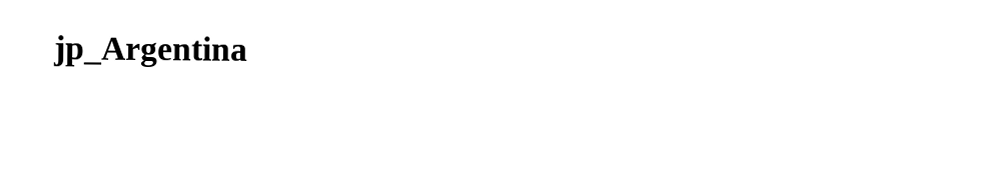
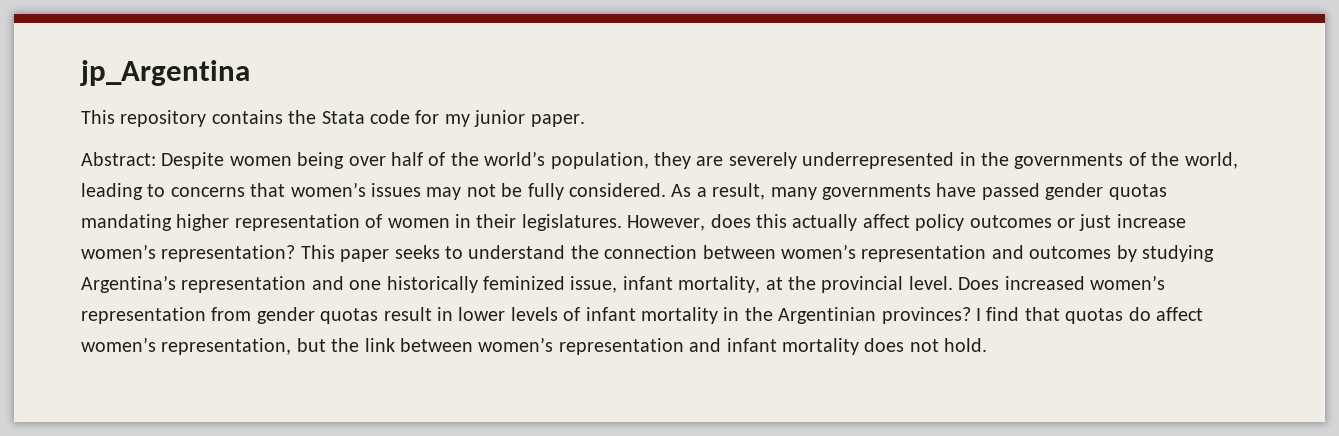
(248, 51) none -> [81,110,585,127] [81,151,1238,169] [81,182,1167,200] [81,214,1186,231] [81,244,1214,262] [81,275,1165,293] [81,307,1203,324] [81,337,988,355] // This repository contains the Stata code for my junior paper. // Abstract: Despite women being over half of the world’s population, they are severely underrepresented in the governments of the world, leading to concerns that women’s issues may not be fully considered. As a result, many governments have passed gender quotas mandating higher representation of women in their legislatures. However, does this actually affect policy outcomes or just increase women’s representation? This paper seeks to understand the connection between women’s representation and outcomes by studying Argentina’s representation and one historically feminized issue, infant mortality, at the provincial level. Does increased women’s representation from gender quotas result in lower levels of infant mortality in the Argentinian provinces? I find that quotas do affect women’s representation, but the link between women’s representation and infant mortality does not hold.

